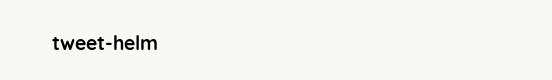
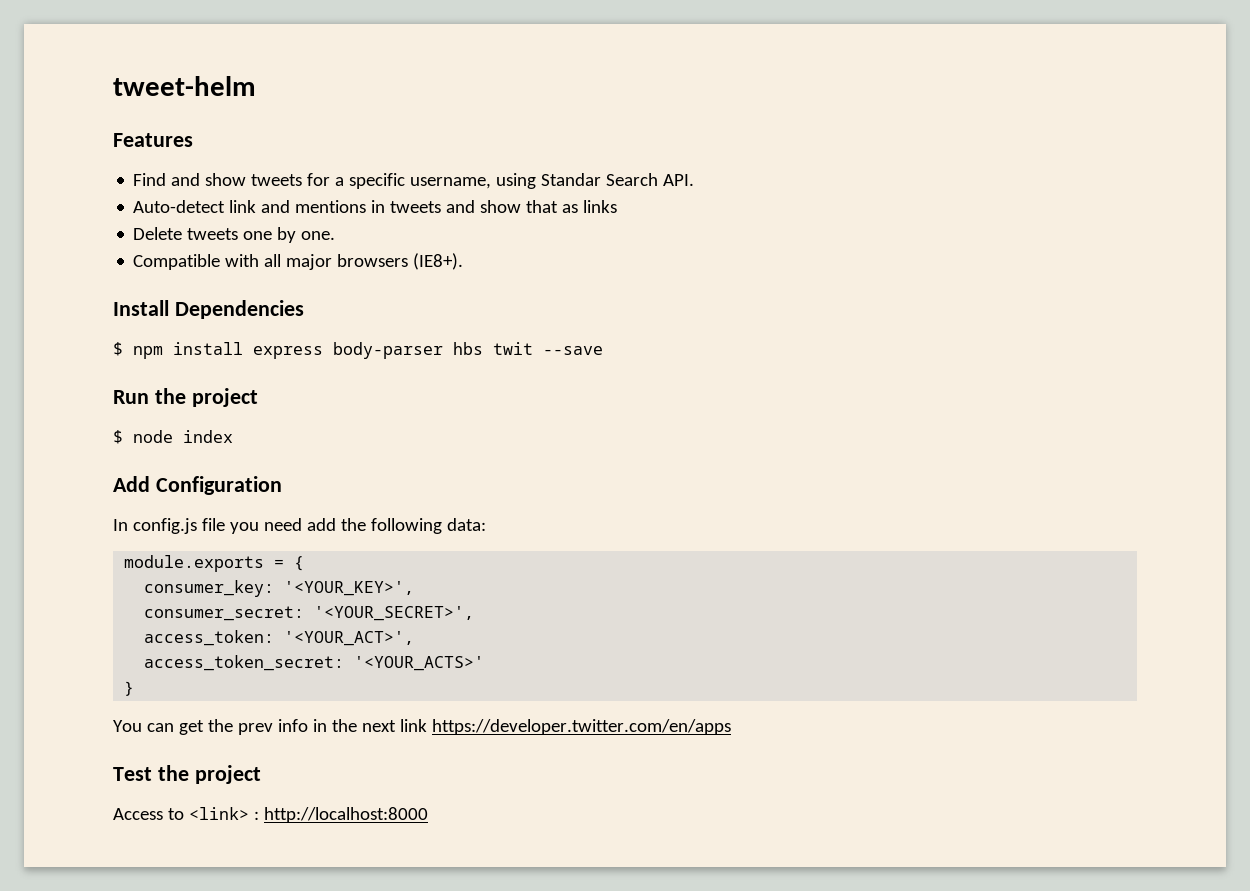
(158, 42) none -> [113,133,193,147] [133,173,695,189] [133,200,618,213] [133,227,336,243] [133,253,464,270] [113,300,304,319] [113,342,603,359] [113,388,258,407] [113,430,233,444] [113,476,282,495] [113,518,486,534] [124,555,305,572] [144,580,415,597] [144,606,475,621] [144,630,415,646] [144,655,485,671] [124,681,135,696] [113,719,731,735] [113,765,261,784] [113,807,428,823] // Features // Find and show tweets for a specific username, using Standar Search API. // Auto-detect link and mentions in tweets and show that as links // Delete tweets one by one. // Compatible with all major browsers (IE8+). // Install Dependencies // $ npm install express body-parser hbs twit --save // Run the project // $ node index // Add Configuration // In config.js file you need add the following data: // module.exports = { // consumer_key: '<YOUR_KEY>', // consumer_secret: '<YOUR_SECRET>', // access_token: '<YOUR_ACT>', // access_token_secret: '<YOUR_ACTS>' // } // You can get the prev info in the next link https://developer.twitter.com/en/apps // Test the project // Access to <link> : http://localhost:8000

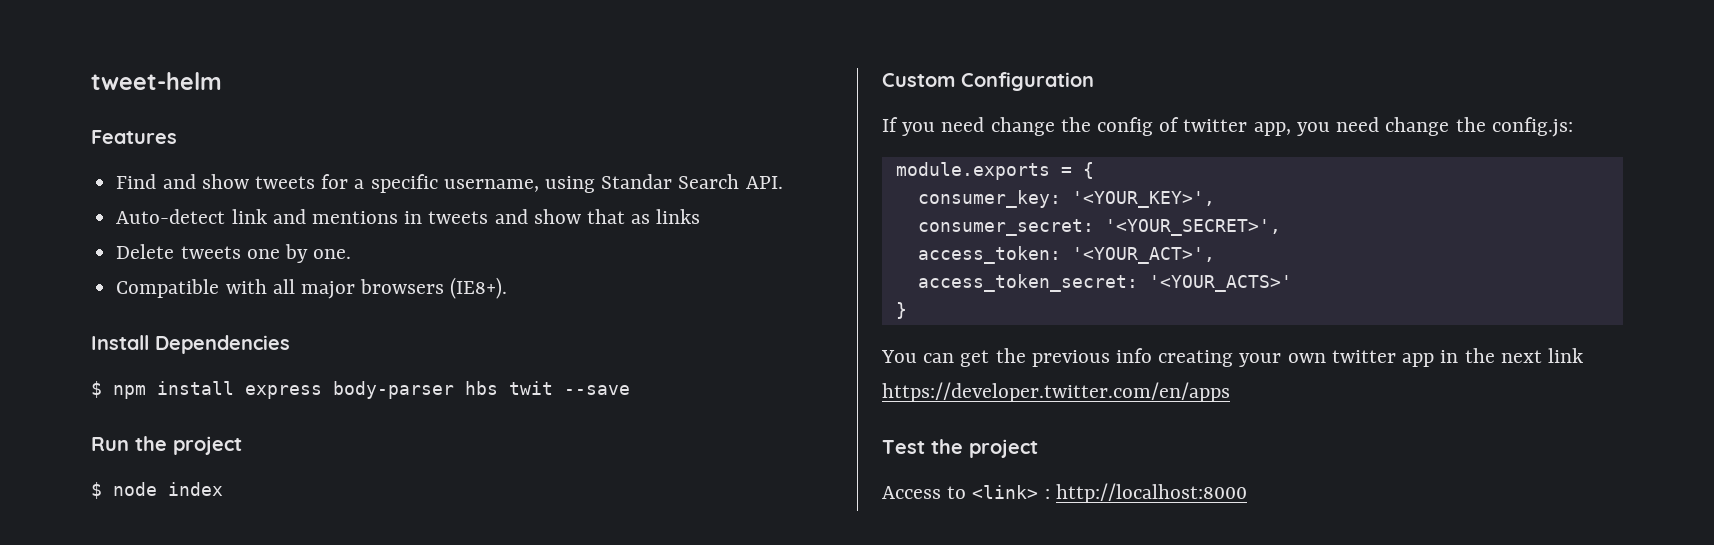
[113,476,150,492] Add -> [882,73,955,87] Custom
[113,518,486,534] In config.js file you need add the following data: -> [882,117,1573,137] If you need change the config of twitter app, you need change the config.js:
[237,719,308,735] prev info -> [1031,348,1435,367] previous info creating your own twitter app

